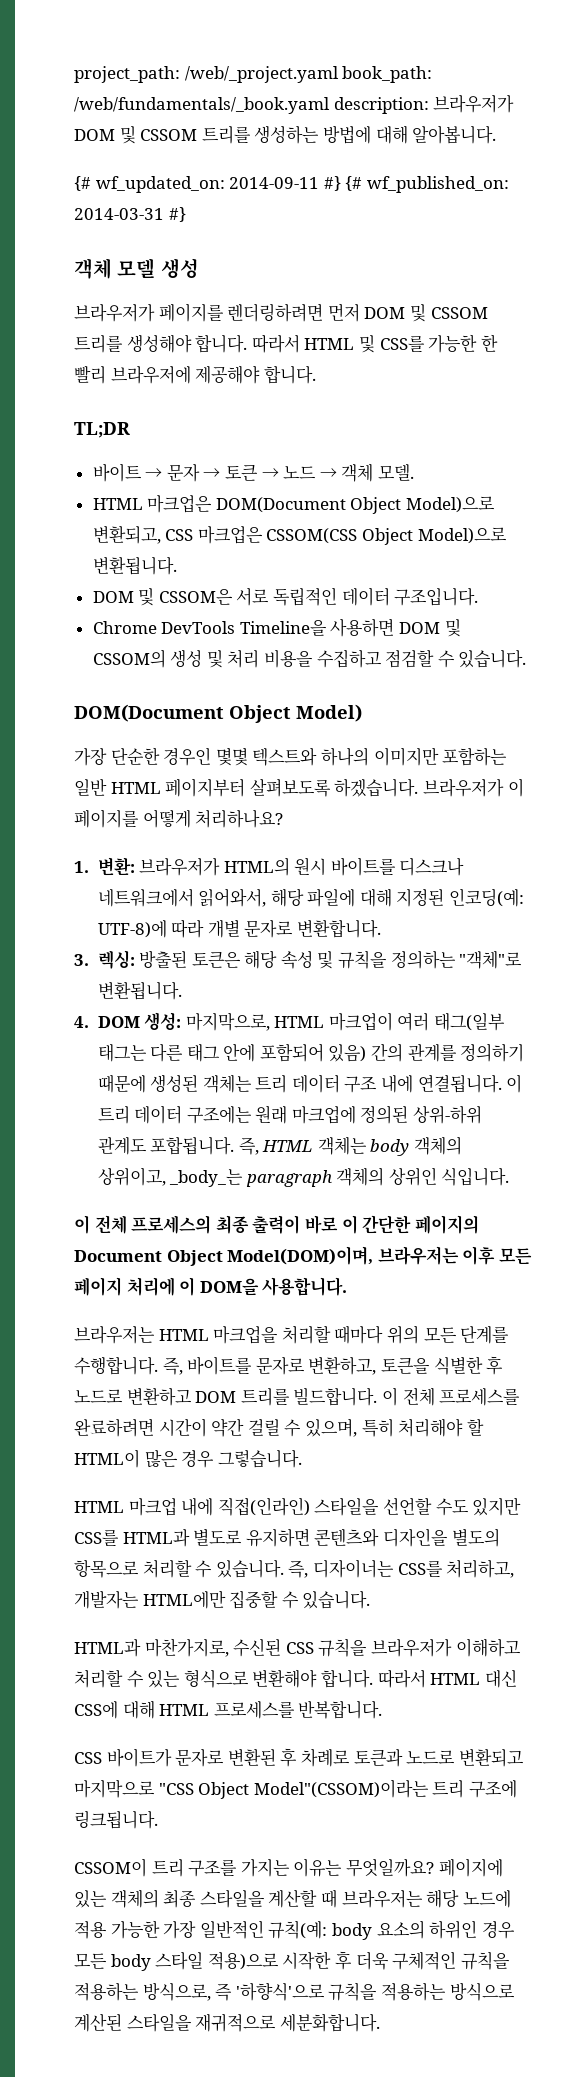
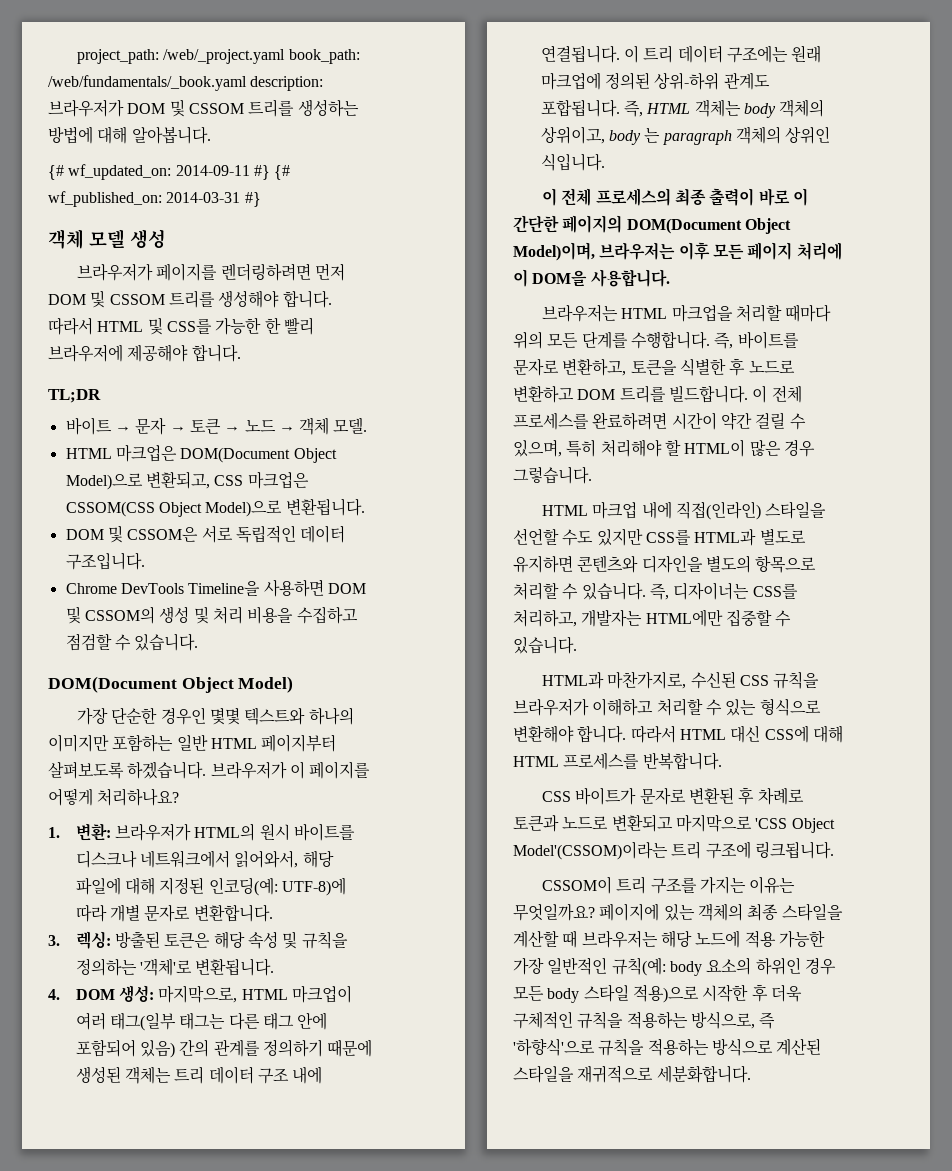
[459,950,523,969] "객체"로 -> [140,958,193,976] '객체'로
[169,1169,244,1187] _body_는 -> [609,128,661,145] body 는
[74,1246,374,1266] Document Object Model(DOM)이며, -> [626,218,791,234] [513,242,595,261] DOM(Document Object Model)이며,
[158,1779,429,1799] "CSS Object Model"(CSSOM)이라는 -> [755,818,835,833] [513,841,668,860] 'CSS Object Model'(CSSOM)이라는

